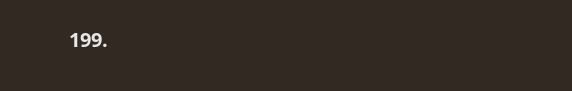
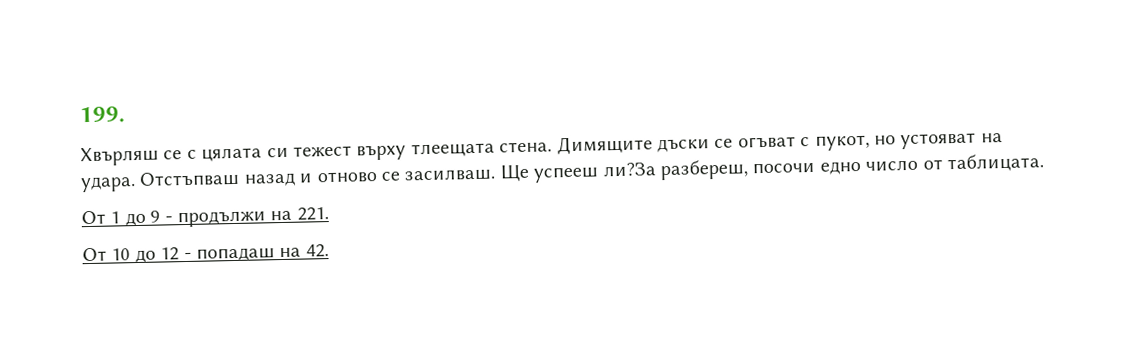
(108, 40) none -> [80,132,1003,167] [80,153,1044,193] [81,207,329,228] [82,244,329,264] // Хвърляш се с цялата си тежест върху тлеещата стена. Димящите дъски се огъват с пукот, но устояват на удара. Отстъпваш назад и отново се засилваш. Ще успееш ли?За разбереш, посочи едно число от таблицата. // От 1 до 9 - продължи на 221. // От 10 до 12 - попадаш на 42.

